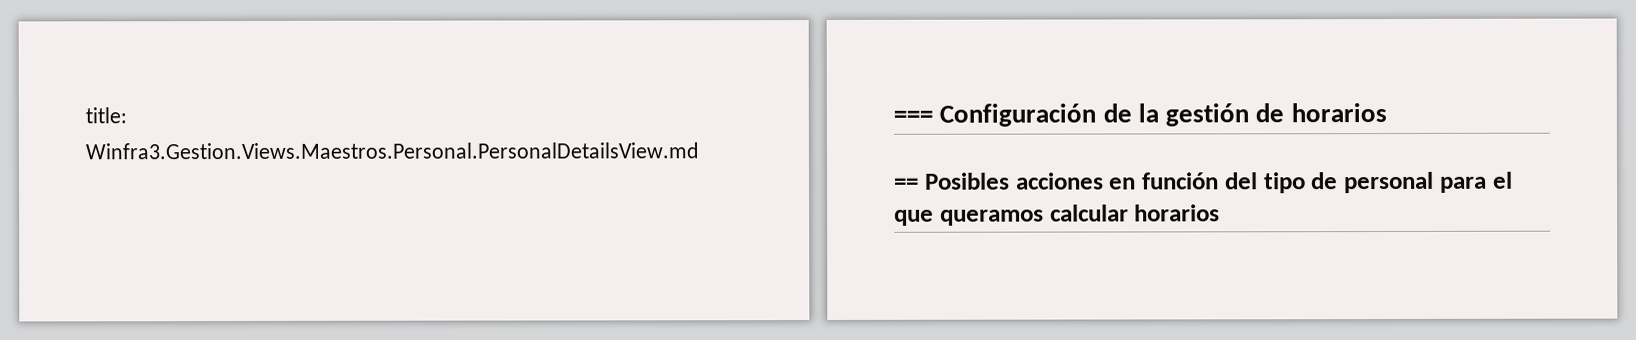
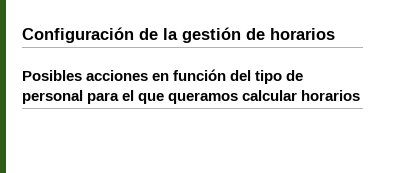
[85,107,127,124] [85,142,699,160] [893,110,933,123] title: Winfra3.Gestion.Views.Maestros.Personal.PersonalDetailsView.md // === -> (22, 35) none
[894,177,919,190] == -> (335, 34) none

